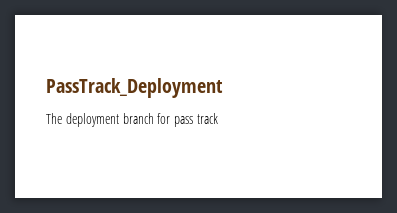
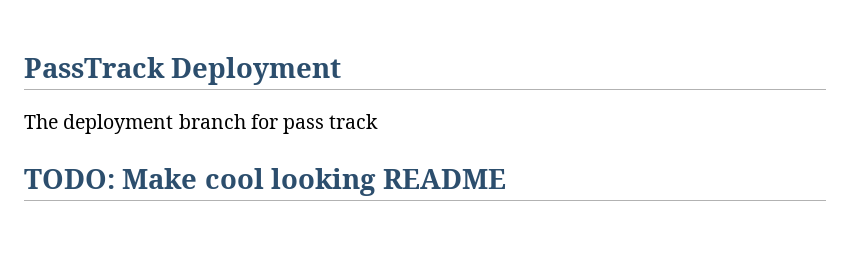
[46,78,223,98] PassTrack_Deployment -> [24,57,342,85] PassTrack Deployment
(218, 118) none -> [24,168,506,196] // TODO: Make cool looking README

